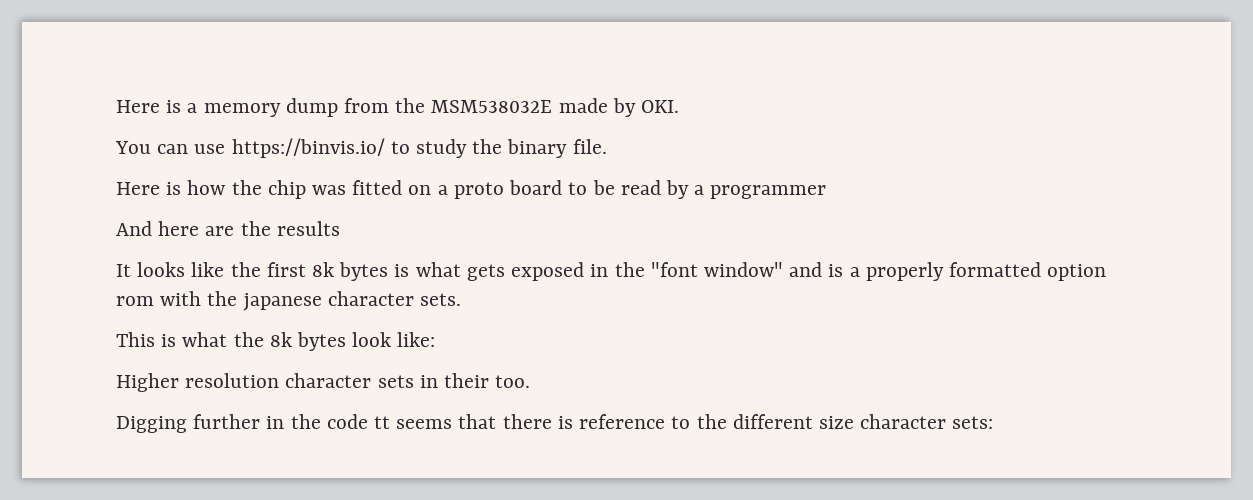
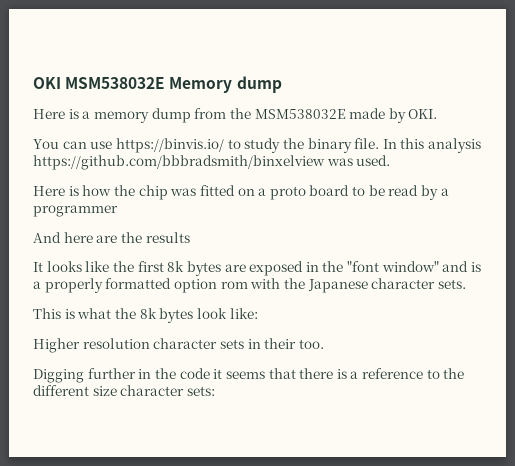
(116, 106) none -> [33,76,282,93] OKI MSM538032E Memory dump //
(607, 146) none -> [382,138,482,153] [33,155,391,170] In this analysis https://github.com/bbbradsmith/binxelview was used.
[394,262,505,281] is what gets -> [224,264,246,272] are
[242,293,322,311] japanese -> [307,279,368,293] Japanese
[374,416,391,429] tt -> [213,369,223,379] it
(573, 422) none -> [350,371,359,379] a

